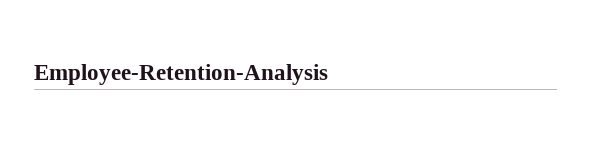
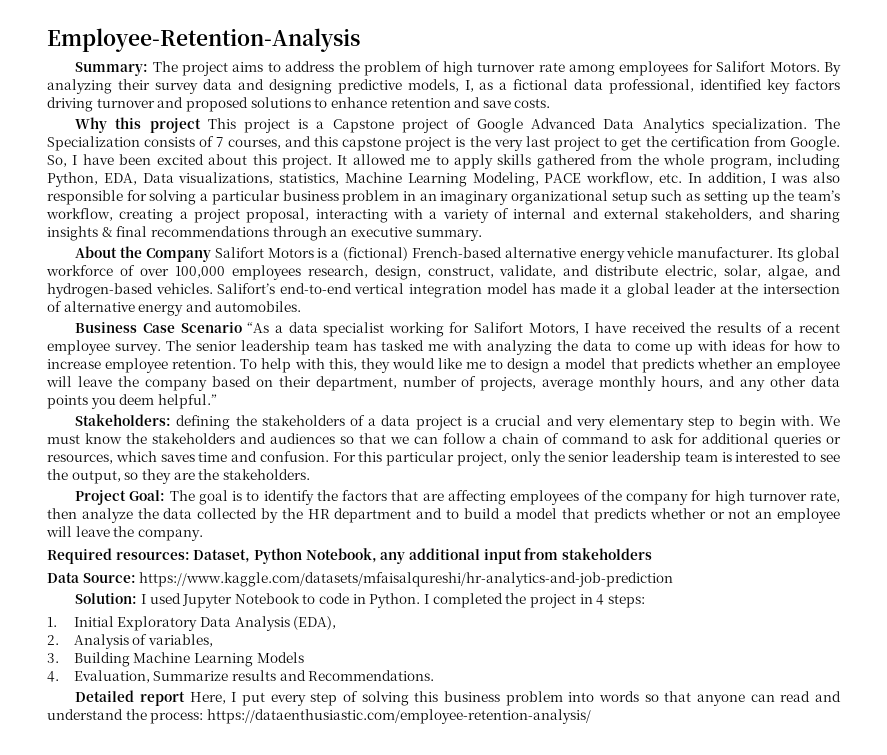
(328, 74) none -> [75,61,841,76] [47,79,840,94] [47,97,551,112] [75,117,841,133] [47,136,840,151] [47,154,841,169] [47,172,840,187] [47,190,841,205] [46,208,841,223] [47,226,482,241] [75,246,840,262] [46,265,842,280] [47,283,841,298] [47,301,301,316] [75,322,840,337] [47,340,840,355] [47,358,840,373] [46,376,841,391] [47,394,217,409] [75,414,840,430] [47,433,842,448] [47,451,841,466] [47,469,310,484] [75,490,840,505] [47,508,840,523] [46,526,203,541] [47,548,652,564] [47,572,674,587] [75,593,645,608] [47,616,337,631] [47,634,213,649] [47,652,304,667] [47,670,435,683] [75,690,841,706] [47,709,591,724] // Summary: The project aims to address the problem of high turnover rate among employees for Salifort Motors. By analyzing their survey data and designing predictive models, I, as a fictional data professional, identified key factors driving turnover and proposed solutions to enhance retention and save costs. // Why this project This project is a Capstone project of Google Advanced Data Analytics specialization. The Specialization consists of 7 courses, and this capstone project is the very last project to get the certification from Google. So, I have been excited about this project. It allowed me to apply skills gathered from the whole program, including Python, EDA, Data visualizations, statistics, Machine Learning Modeling, PACE workflow, etc. In addition, I was also responsible for solving a particular business problem in an imaginary organizational setup such as setting up the team’s workflow, creating a project proposal, interacting with a variety of internal and external stakeholders, and sharing insights & final recommendations through an executive summary. // About the Company Salifort Motors is a (fictional) French-based alternative energy vehicle manufacturer. Its global workforce of over 100,000 employees research, design, construct, validate, and distribute electric, solar, algae, and hydrogen-based vehicles. Salifort’s end-to-end vertical integration model has made it a global leader at the intersection of alternative energy and automobiles. // Business Case Scenario “As a data specialist working for Salifort Motors, I have received the results of a recent employee survey. The senior leadership team has tasked me with analyzing the data to come up with ideas for how to increase employee retention. To help with this, they would like me to design a model that predicts whether an employee will leave the company based on their department, number of projects, average monthly hours, and any other data points you deem helpful.” // Stakeholders: defining the stakeholders of a data project is a crucial and very elementary step to begin with. We must know the stakeholders and audiences so that we can follow a chain of command to ask for additional queries or resources, which saves time and confusion. For this particular project, only the senior leadership team is interested to see the output, so they are the stakeholders. // Project Goal: The goal is to identify the factors that are affecting employees of the company for high turnover rate, then analyze the data collected by the HR department and to build a model that predicts whether or not an employee will leave the company. // Required resources: Dataset, Python Notebook, any additional input from stakeholders // Data Source: https://www.kaggle.com/datasets/mfaisalqureshi/hr-analytics-and-job-prediction // Solution: I used Jupyter Notebook to code in Python. I completed the project in 4 steps: // 1. Initial Exploratory Data Analysis (EDA), // 2. Analysis of variables, // 3. Building Machine Learning Models // 4. Evaluation, Summarize results and Recommendations. // Detailed report Here, I put every step of solving this business problem into words so that anyone can read and understand the process: https://dataenthusiastic.com/employee-retention-analysis/

